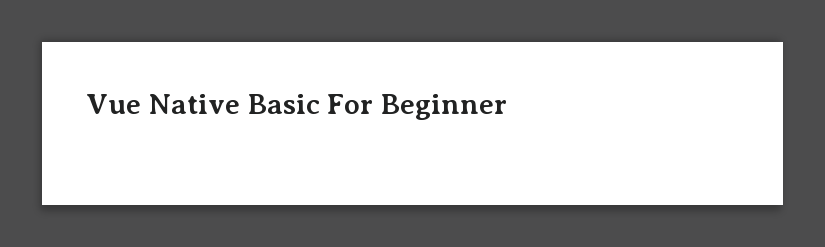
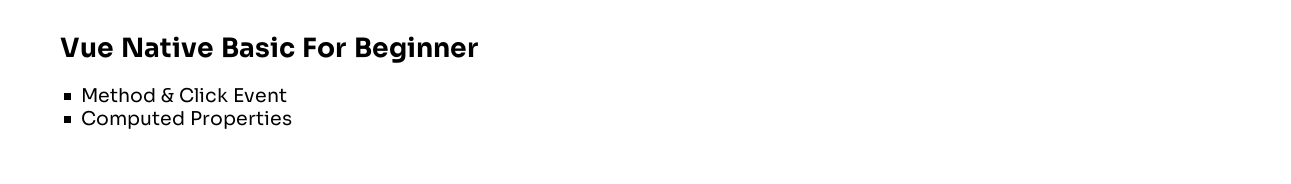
(508, 107) none -> [80,87,288,103] [80,110,293,129] // Method & Click Event // Computed Properties

